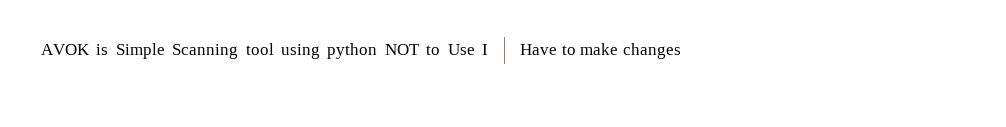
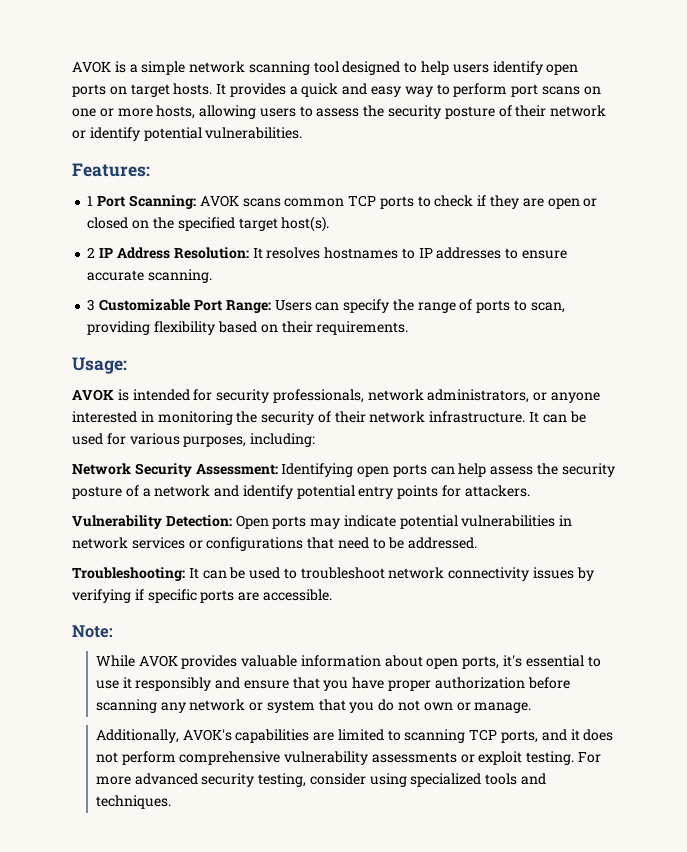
[41,43,681,59] AVOK is Simple Scanning tool using python NOT to Use I Have to make changes -> [72,61,579,75] [72,83,601,97] [72,105,607,119] [72,127,303,141] [72,163,150,177] [87,195,598,209] [87,216,330,232] [87,247,567,259] [87,269,213,283] [87,299,565,313] [87,321,409,335] [72,357,127,374] [72,389,601,403] [72,411,586,425] [72,433,316,447] [72,463,615,477] [72,485,530,499] [72,515,573,529] [72,537,478,551] [72,567,594,581] [72,589,332,603] [72,625,113,638] [95,655,601,669] [95,677,570,691] [95,699,532,713] [95,729,614,743] [95,751,601,765] [95,773,546,787] [95,795,171,809] AVOK is a simple network scanning tool designed to help users identify open ports on target hosts. It provides a quick and easy way to perform port scans on one or more hosts, allowing users to assess the security posture of their network or identify potential vulnerabilities. // Features: // 1 Port Scanning: AVOK scans common TCP ports to check if they are open or closed on the specified target host(s). // 2 IP Address Resolution: It resolves hostnames to IP addresses to ensure accurate scanning. // 3 Customizable Port Range: Users can specify the range of ports to scan, providing flexibility based on their requirements. // Usage: // AVOK is intended for security professionals, network administrators, or anyone interested in monitoring the security of their network infrastructure. It can be used for various purposes, including: // Network Security Assessment: Identifying open ports can help assess the security posture of a network and identify potential entry points for attackers. // Vulnerability Detection: Open ports may indicate potential vulnerabilities in network services or configurations that need to be addressed. // Troubleshooting: It can be used to troubleshoot network connectivity issues by verifying if specific ports are accessible. // Note: // While AVOK provides valuable information about open ports, it's essential to use it responsibly and ensure that you have proper authorization before scanning any network or system that you do not own or manage. // Additionally, AVOK's capabilities are limited to scanning TCP ports, and it does not perform comprehensive vulnerability assessments or exploit testing. For more advanced security testing, consider using specialized tools and techniques.

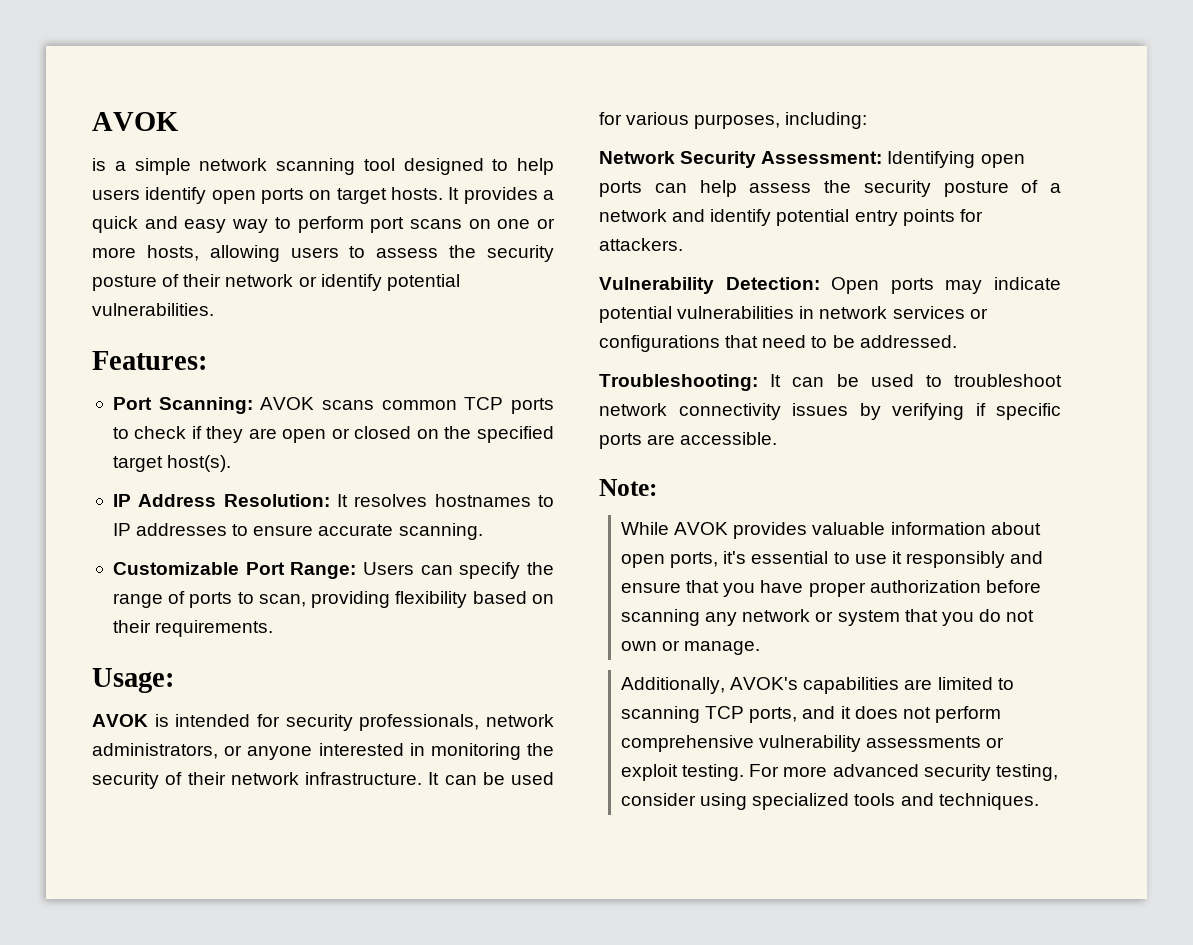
[72,61,111,73] AVOK -> [92,112,178,131] AVOK //
[87,196,94,206] 1 -> (207, 360) none
[87,247,96,258] 2 -> (232, 463) none
[87,299,96,311] 3 -> (483, 531) none

